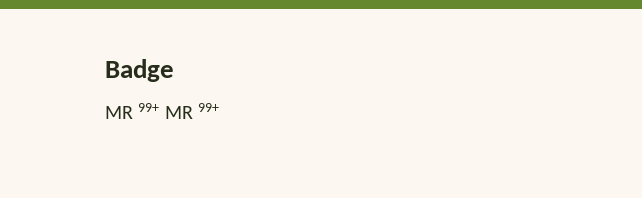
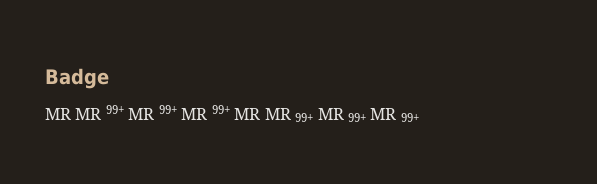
[138,103,220,119] 99+ MR 99+ -> [75,105,419,122] MR 99+ MR 99+ MR 99+ MR MR 99+ MR 99+ MR 99+

